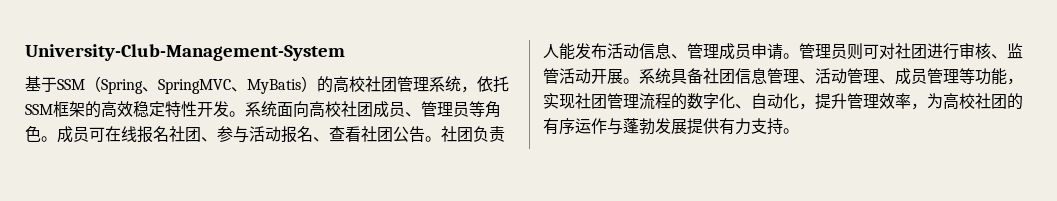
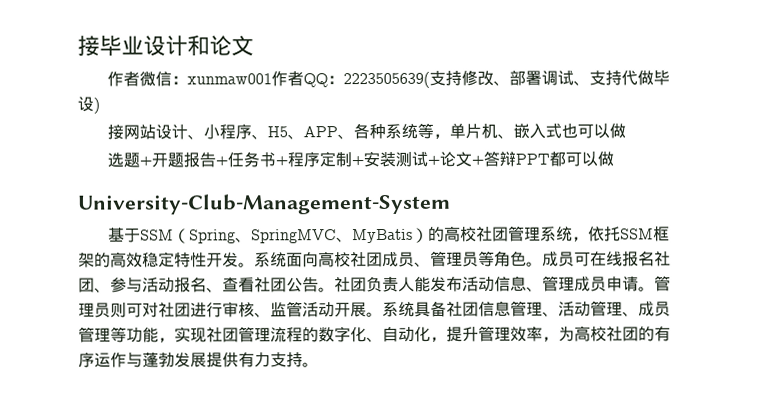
(25, 52) none -> [77,35,254,57] [106,69,670,89] [77,96,100,114] [106,122,626,140] [106,150,614,168] 接毕业设计和论文 // 作者微信：xunmaw001作者QQ：2223505639(支持修改、部署调试、支持代做毕设) // 接网站设计、小程序、H5、APP、各种系统等，单片机、嵌入式也可以做 // 选题+开题报告+任务书+程序定制+安装测试+论文+答辩PPT都可以做 //

